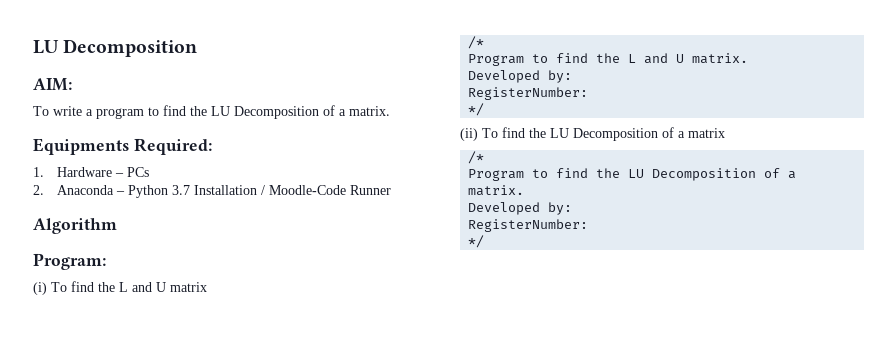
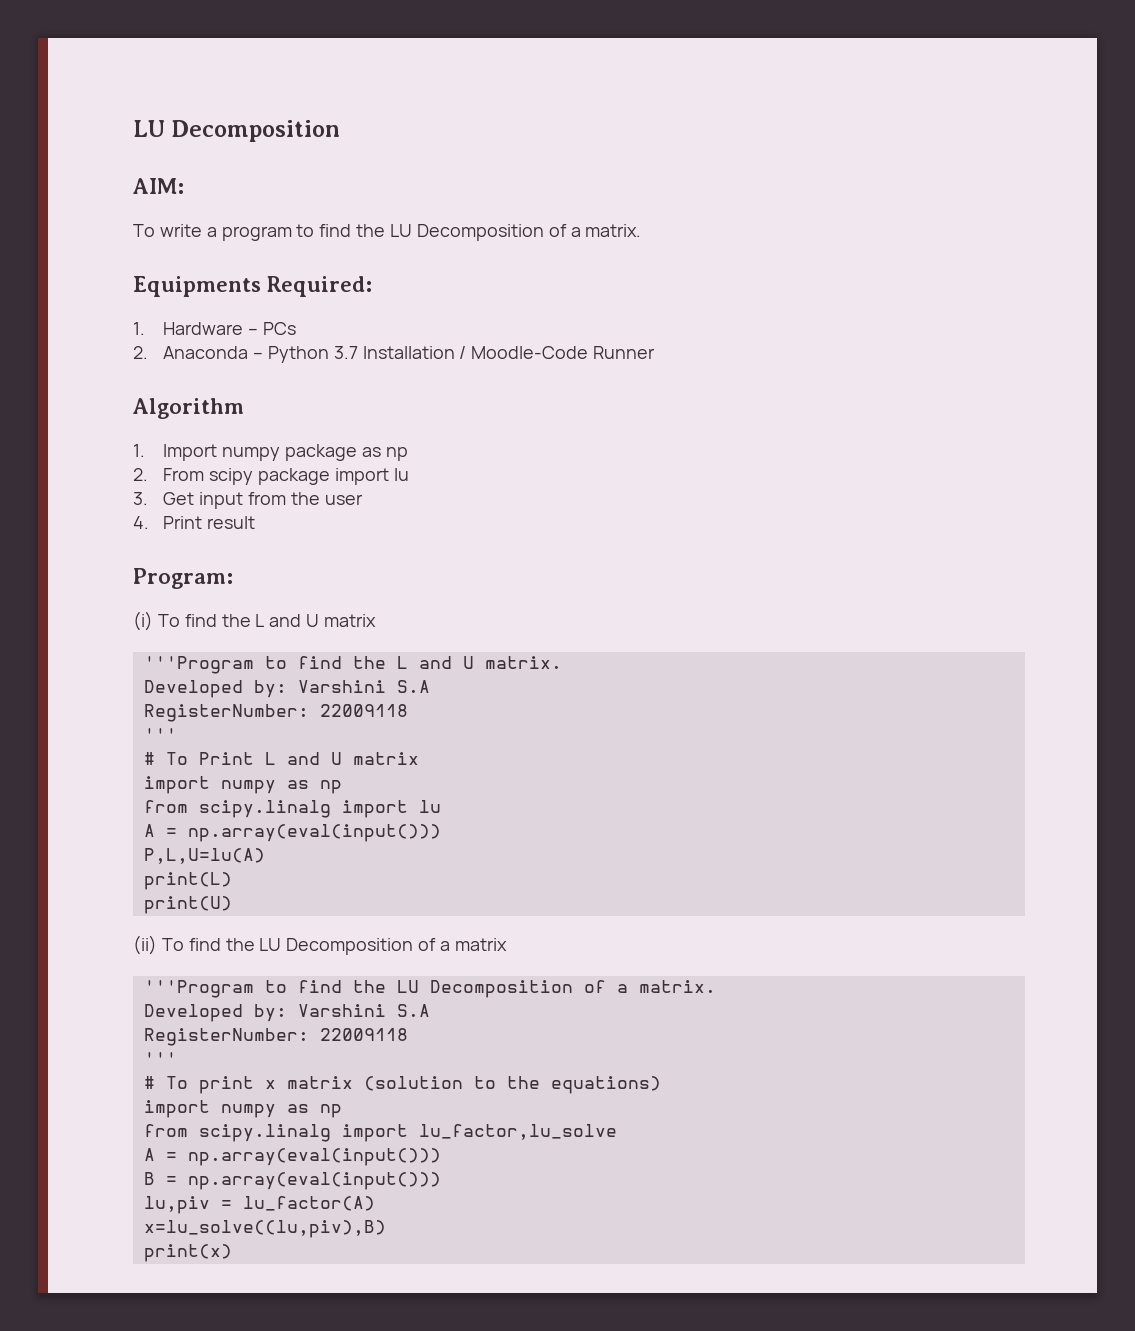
(117, 226) none -> [133,444,408,461] [133,468,409,485] [133,492,363,509] [133,516,256,529] // 1. Import numpy package as np // 2. From scipy package import lu // 3. Get input from the user // 4. Print result
[468,36,485,49] [468,54,525,66] /* // Program -> [143,656,254,674] '''Program
[468,87,589,100] [468,103,485,116] // RegisterNumber: // */ -> [297,680,430,693] [143,704,408,722] [143,728,177,741] [143,752,419,765] [143,776,342,794] [143,800,441,818] [143,824,441,842] [143,848,265,864] [143,872,232,890] [143,896,232,914] Varshini S.A // RegisterNumber: 22009118 // ''' // # To Print L and U matrix // import numpy as np // from scipy.linalg import lu // A = np.array(eval(input())) // P,L,U=lu(A) // print(L) // print(U)
[468,151,485,164] [468,169,525,181] /* // Program -> [143,980,254,998] '''Program
[468,219,589,232] [468,235,485,248] // RegisterNumber: // */ -> [297,1004,430,1017] [143,1028,408,1046] [143,1052,177,1065] [143,1076,661,1094] [143,1100,342,1118] [143,1124,617,1142] [143,1148,441,1166] [143,1172,441,1190] [143,1196,375,1214] [143,1220,386,1238] [143,1244,232,1262] Varshini S.A // RegisterNumber: 22009118 // ''' // # To print x matrix (solution to the equations) // import numpy as np // from scipy.linalg import lu_factor,lu_solve // A = np.array(eval(input())) // B = np.array(eval(input())) // lu,piv = lu_factor(A) // x=lu_solve((lu,piv),B) // print(x)

